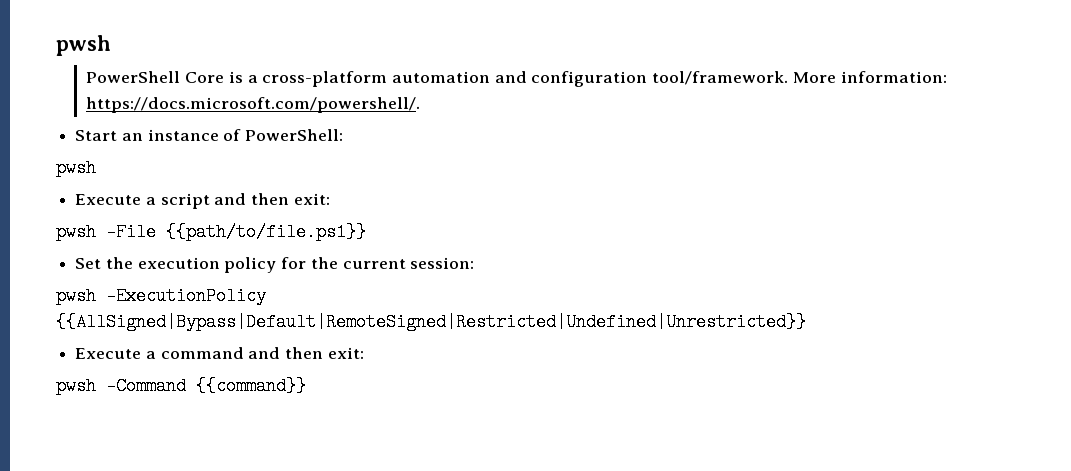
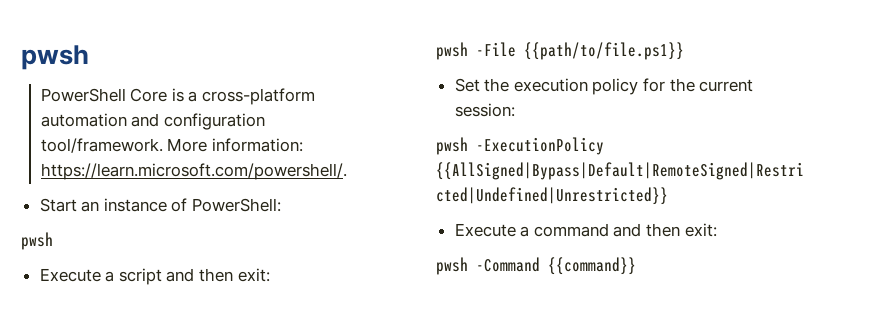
[86,97,421,113] https://docs.microsoft.com/powershell/. -> [40,163,347,180] https://learn.microsoft.com/powershell/.

